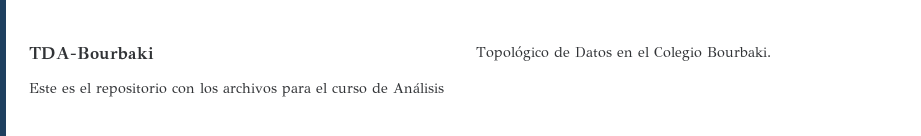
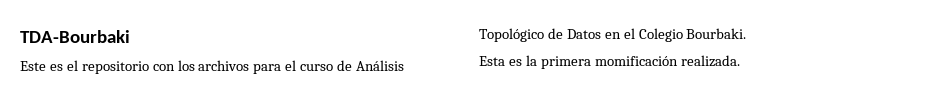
(771, 52) none -> [479,55,740,69] // Esta es la primera momificación realizada.

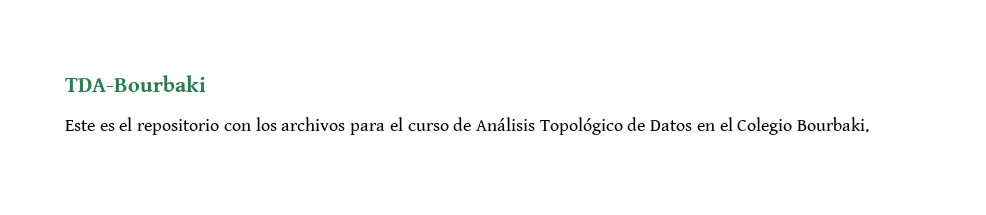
[479,55,740,69] // Esta es la primera momificación realizada. -> (870, 124) none

